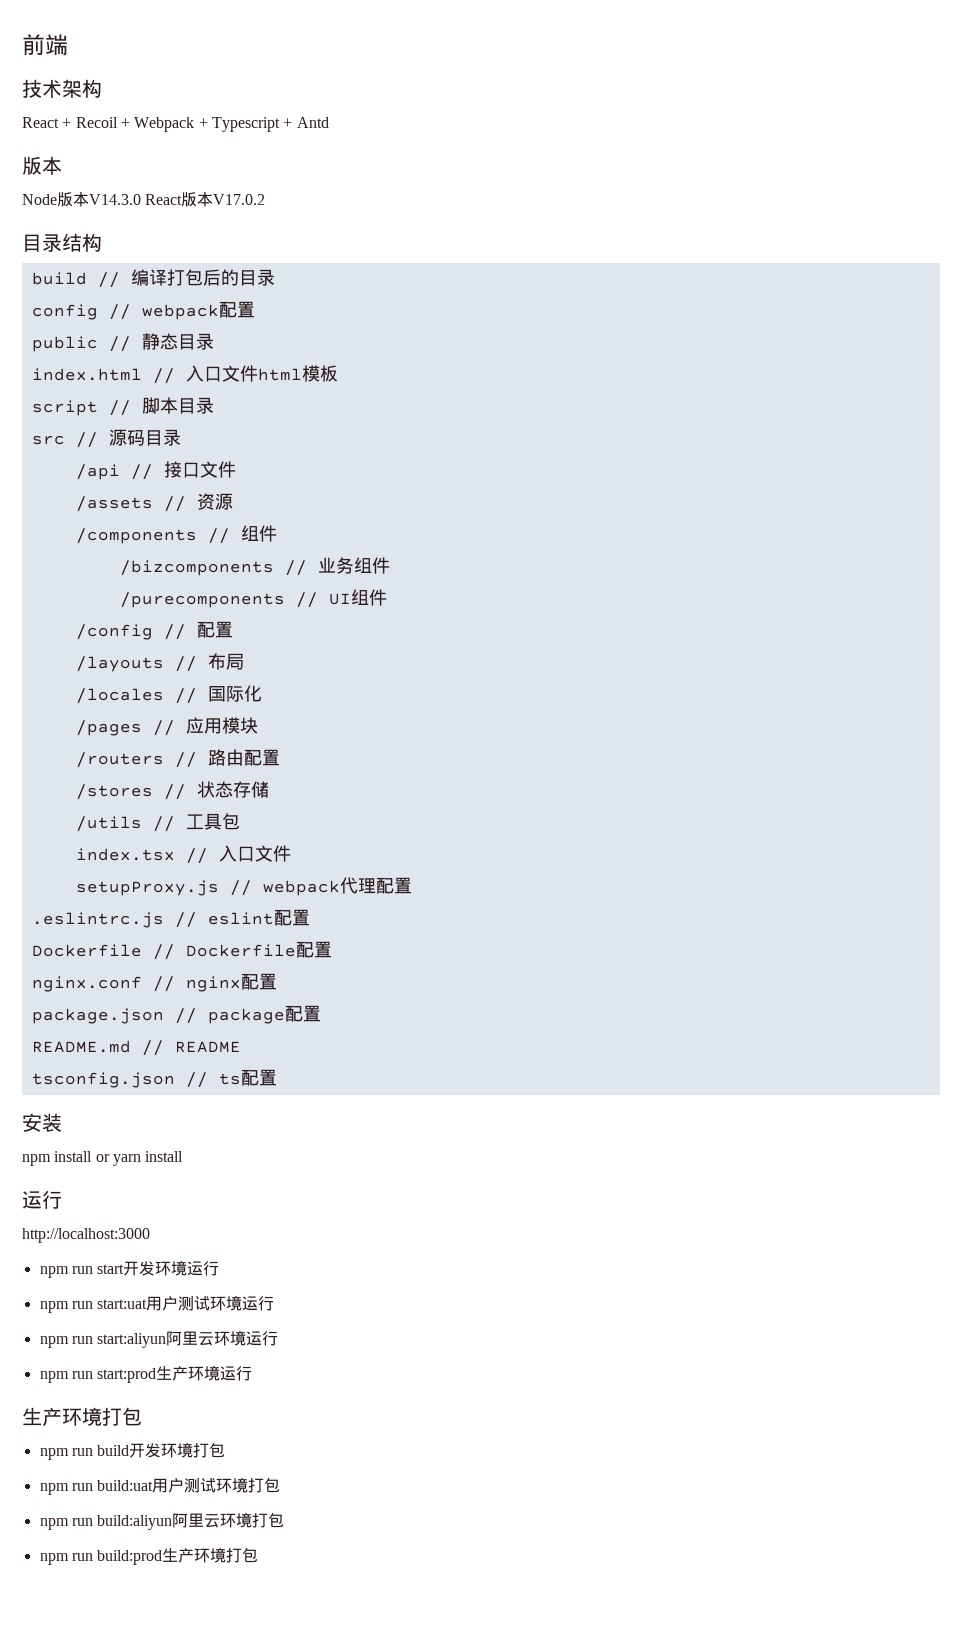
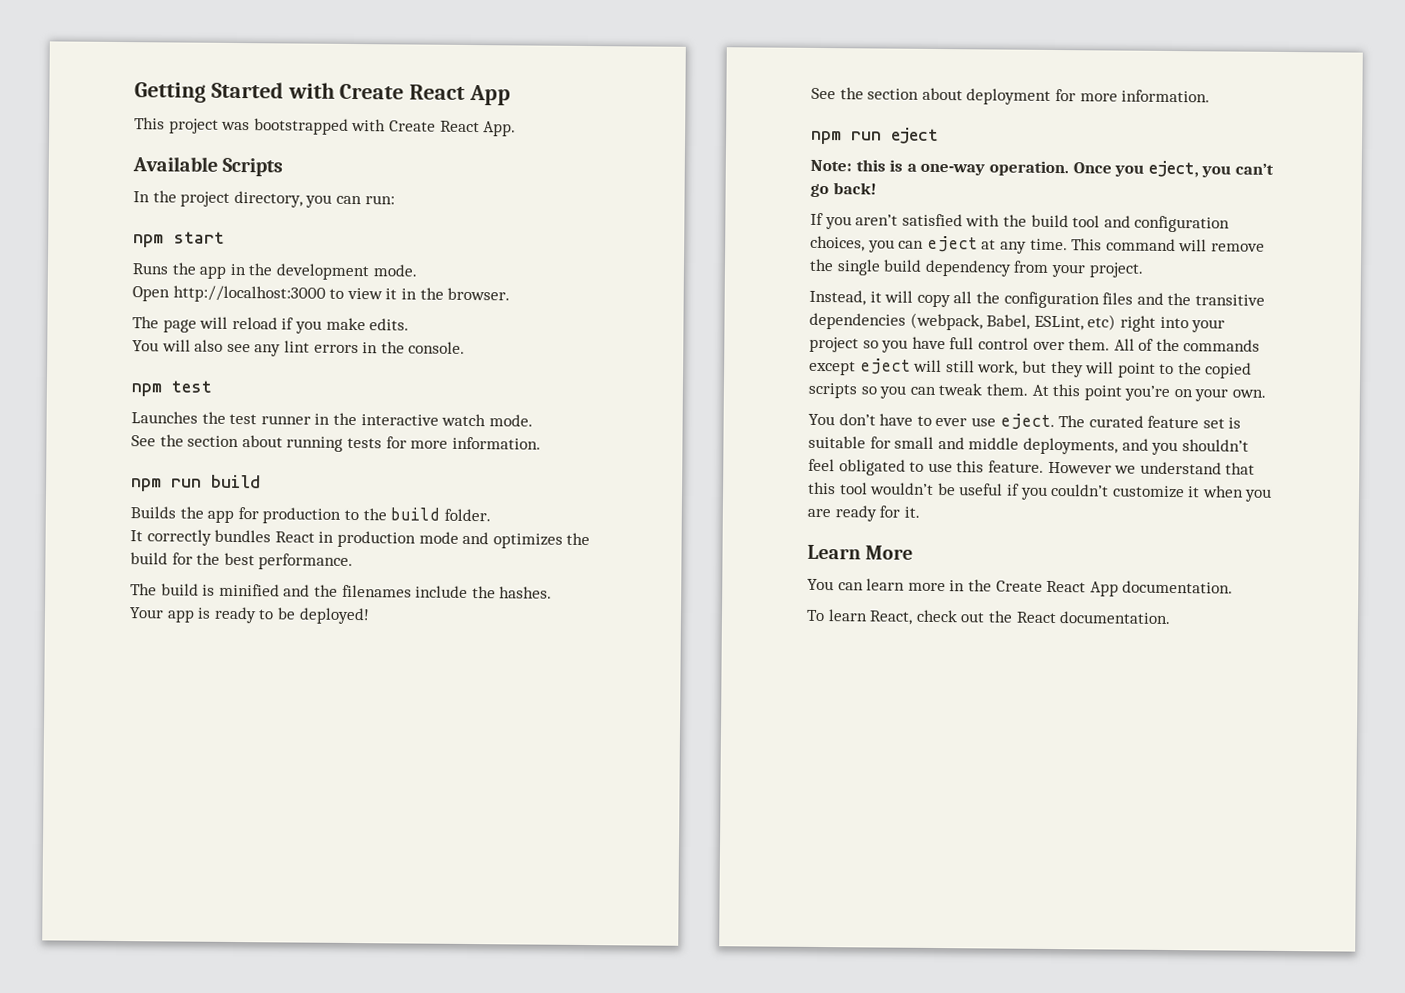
[22,34,68,56] [22,79,102,98] [22,117,329,132] [22,156,62,175] [22,192,266,207] [22,233,102,252] [31,269,275,288] [31,301,255,320] [31,333,214,352] [31,365,338,384] [31,397,214,416] [31,429,181,448] [75,461,236,480] [75,493,233,512] [75,525,277,544] [119,557,390,576] [119,589,387,608] [75,621,233,640] [75,653,244,672] [75,685,262,704] [75,717,258,736] [75,749,280,768] [75,781,269,800] [75,813,240,832] [75,845,291,864] [75,877,412,896] [31,909,310,928] [31,941,332,960] [31,973,277,992] [31,1005,321,1024] [31,1040,241,1056] [31,1069,277,1088] [22,1113,62,1132] [22,1151,184,1166] [22,1190,62,1209] [22,1228,150,1243] [39,1260,220,1278] [39,1295,275,1313] [39,1330,279,1348] [39,1365,253,1383] [22,1407,142,1426] [39,1442,226,1460] [39,1477,281,1495] [39,1512,285,1530] [39,1547,259,1565] 前端 // 技术架构 // React + Recoil + Webpack + Typescript + Antd // 版本 // Node版本V14.3.0 React版本V17.0.2 // 目录结构 // build // 编译打包后的目录 // config // webpack配置 // public // 静态目录 // index.html // 入口文件html模板 // script // 脚本目录 // src // 源码目录 // /api // 接口文件 // /assets // 资源 // /components // 组件 // /bizcomponents // 业务组件 // /purecomponents // UI组件 // /config // 配置 // /layouts // 布局 // /locales // 国际化 // /pages // 应用模块 // /routers // 路由配置 // /stores // 状态存储 // /utils // 工具包 // index.tsx // 入口文件 // setupProxy.js // webpack代理配置 // .eslintrc.js // eslint配置 // Dockerfile // Dockerfile配置 // nginx.conf // nginx配置 // package.json // package配置 // README.md // README // tsconfig.json // ts配置 // 安装 // npm install or yarn install // 运行 // http://localhost:3000 // npm run start开发环境运行 // npm run start:uat用户测试环境运行 // npm run start:aliyun阿里云环境运行 // npm run start:prod生产环境运行 // 生产环境打包 // npm run build开发环境打包 // npm run build:uat用户测试环境打包 // npm run build:aliyun阿里云环境打包 // npm run build:prod生产环境打包 -> [134,81,512,106] [134,117,517,137] [132,156,284,177] [133,190,395,208] [133,231,225,248] [132,262,417,281] [132,285,511,303] [132,316,410,334] [132,339,466,357] [131,380,212,397] [131,411,533,427] [131,434,541,452] [131,474,261,492] [130,506,491,524] [130,529,591,549] [130,552,354,571] [130,583,553,599] [129,606,370,625] [811,87,1211,105] [811,127,939,145] [810,159,1274,178] [810,182,877,198] [810,212,1231,233] [810,235,1265,254] [809,258,1144,278] [809,289,1265,309] [809,312,1226,333] [809,336,1261,353] [809,358,1253,379] [808,382,1267,402] [808,413,1242,431] [808,435,1249,456] [808,458,1256,476] [808,481,1273,502] [807,505,920,522] [807,544,914,560] [807,578,1234,597] [806,609,1172,625] Getting Started with Create React App // This project was bootstrapped with Create React App. // Available Scripts // In the project directory, you can run: // npm start // Runs the app in the development mode. // Open http://localhost:3000 to view it in the browser. // The page will reload if you make edits. // You will also see any lint errors in the console. // npm test // Launches the test runner in the interactive watch mode. // See the section about running tests for more information. // npm run build // Builds the app for production to the build folder. // It correctly bundles React in production mode and optimizes the build for the best performance. // The build is minified and the filenames include the hashes. // Your app is ready to be deployed! // See the section about deployment for more information. // npm run eject // Note: this is a one-way operation. Once you eject, you can’t go back! // If you aren’t satisfied with the build tool and configuration choices, you can eject at any time. This command will remove the single build dependency from your project. // Instead, it will copy all the configuration files and the transitive dependencies (webpack, Babel, ESLint, etc) right into your project so you have full control over them. All of the commands except eject will still work, but they will point to the copied scripts so you can tweak them. At this point you’re on your own. // You don’t have to ever use eject. The curated feature set is suitable for small and middle deployments, and you shouldn’t feel obligated to use this feature. However we understand that this tool wouldn’t be useful if you couldn’t customize it when you are ready for it. // Learn More // You can learn more in the Create React App documentation. // To learn React, check out the React documentation.

